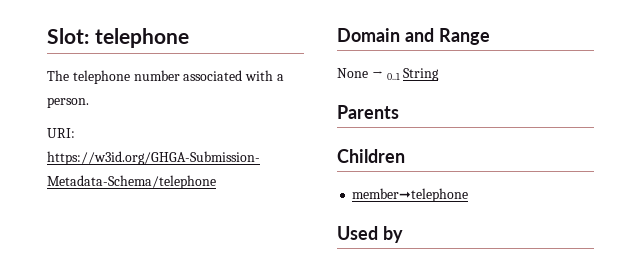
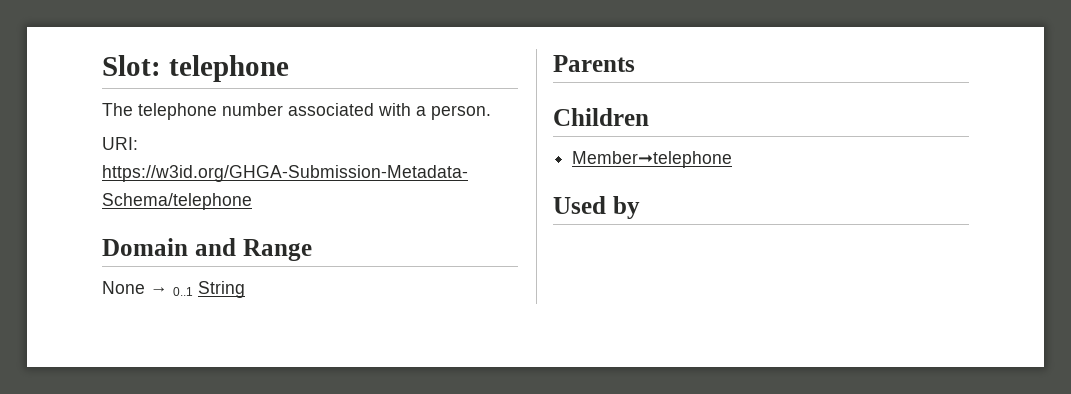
[352,188,469,202] member➞telephone -> [572,151,733,168] Member➞telephone

